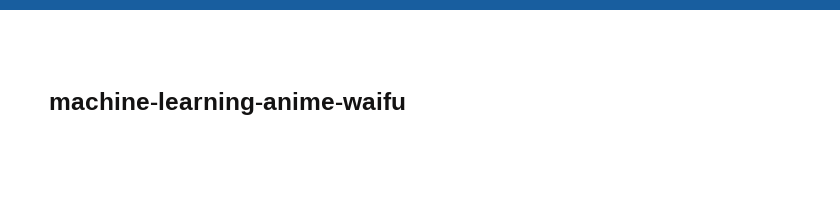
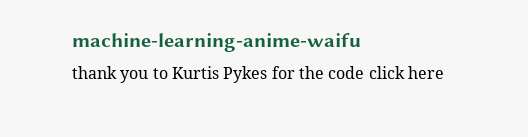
(406, 103) none -> [72,66,444,83] // thank you to Kurtis Pykes for the code click here

